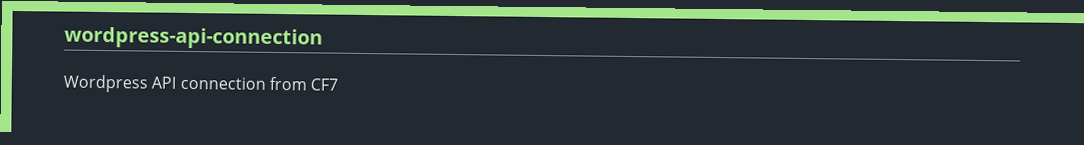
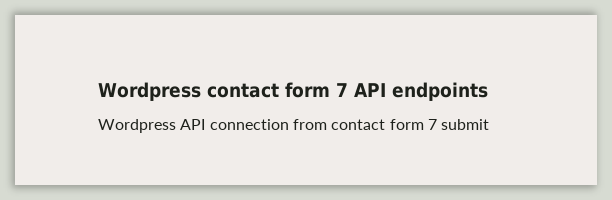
[64,26,323,50] wordpress-api-connection -> [98,82,488,101] Wordpress contact form 7 API endpoints
[310,78,339,91] CF7 -> [331,119,490,130] contact form 7 submit

